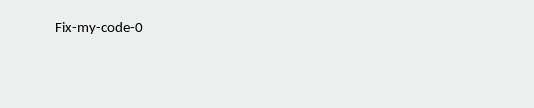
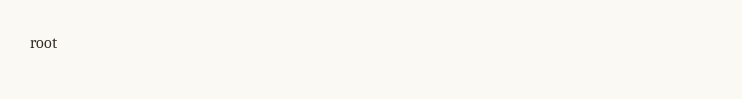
[55,22,143,34] Fix-my-code-0 -> [30,38,58,48] root

